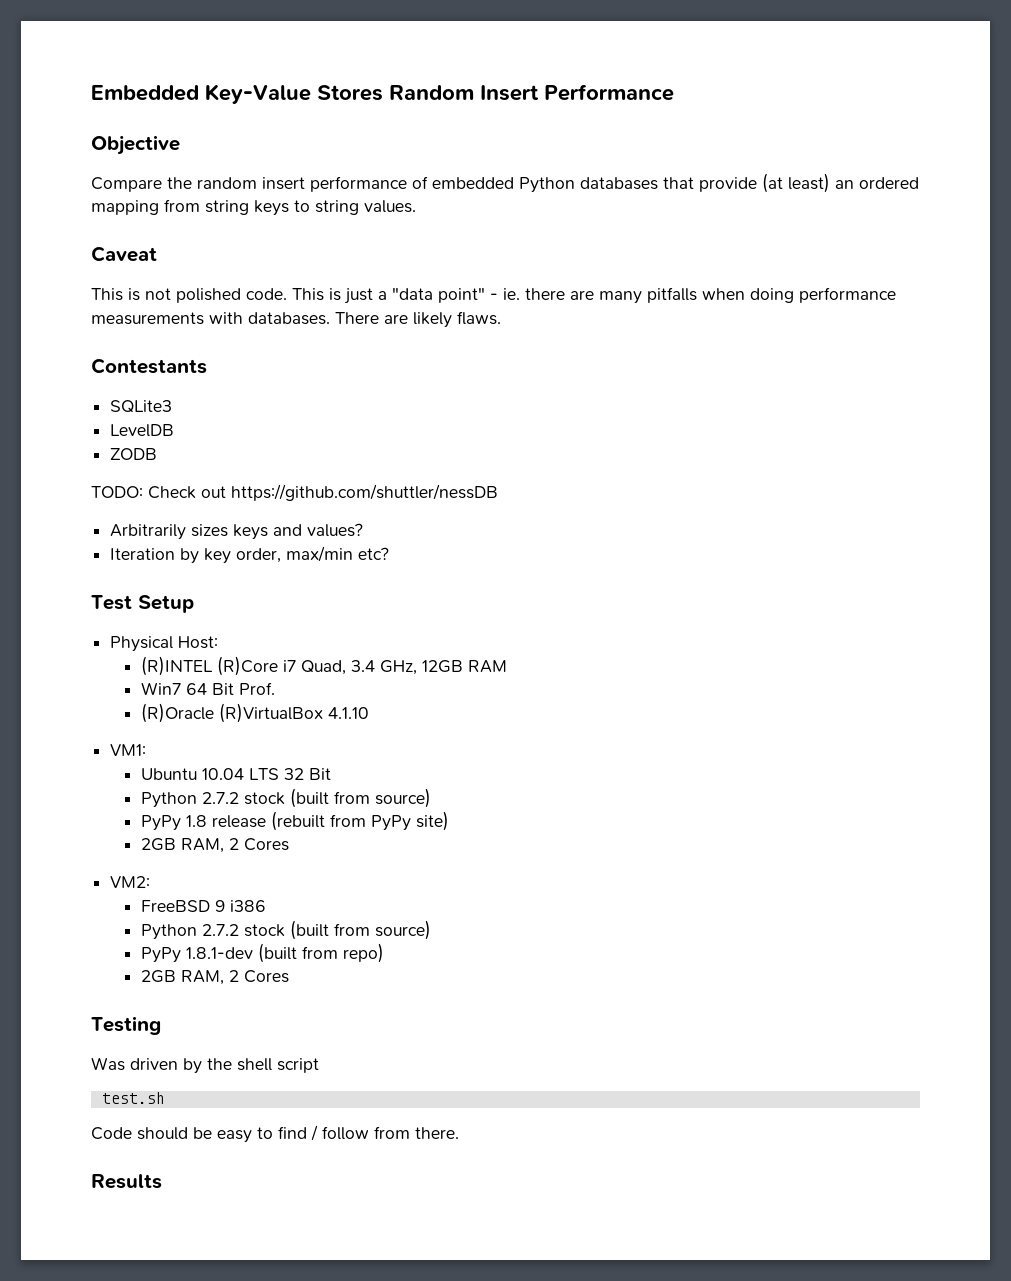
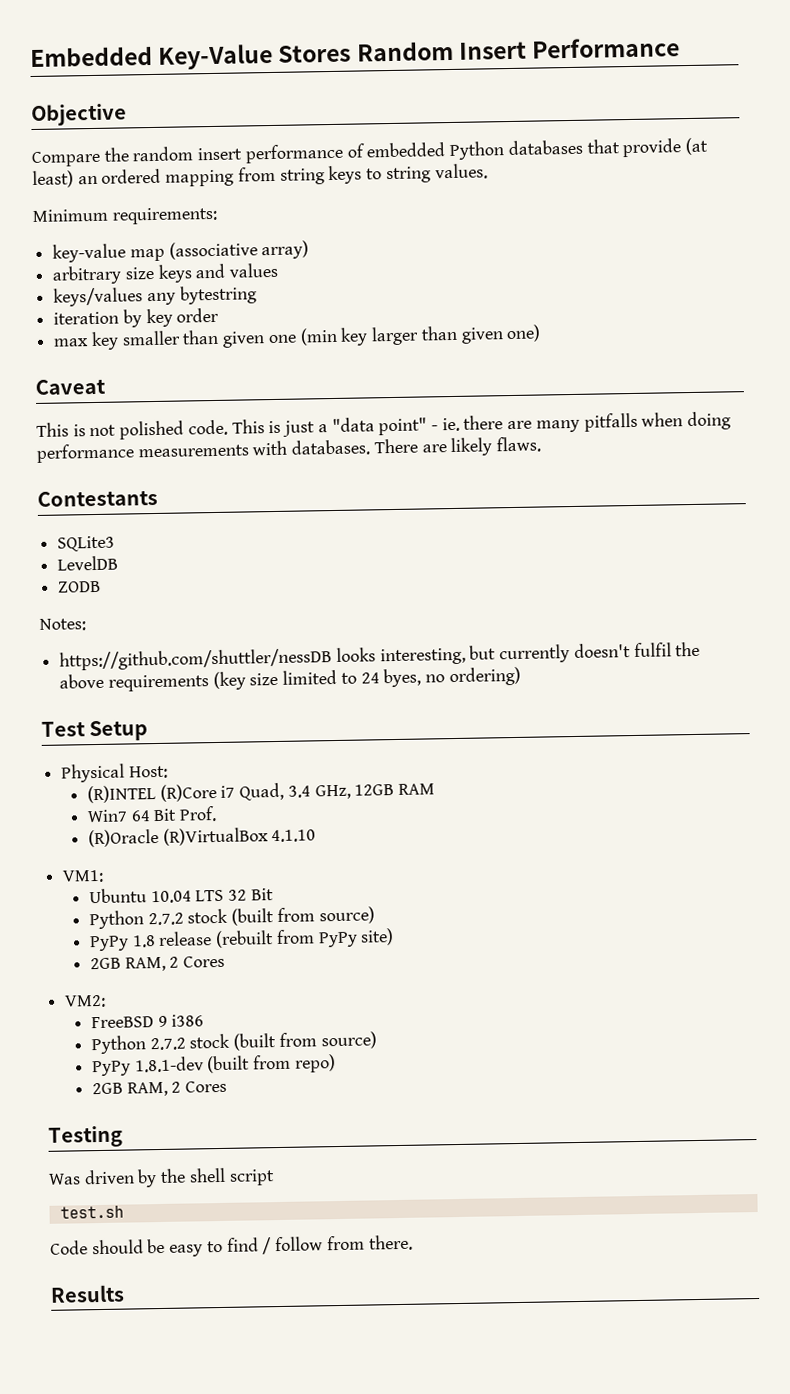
(416, 206) none -> [32,206,218,225] [52,240,310,263] [52,262,279,285] [53,285,257,307] [53,307,220,328] [53,324,542,351] // Minimum requirements: // key-value map (associative array) // arbitrary size keys and values // keys/values any bytestring // iteration by key order // max key smaller than given one (min key larger than given one)
[91,484,498,501] [110,523,364,540] [110,546,390,564] TODO: Check out https://github.com/shuttler/nessDB // Arbitrarily sizes keys and values? // Iteration by key order, max/min etc? -> [39,618,86,631] [59,641,701,671] [59,666,521,692] Notes: // https://github.com/shuttler/nessDB looks interesting, but currently doesn't fulfil the above requirements (key size limited to 24 byes, no ordering)

